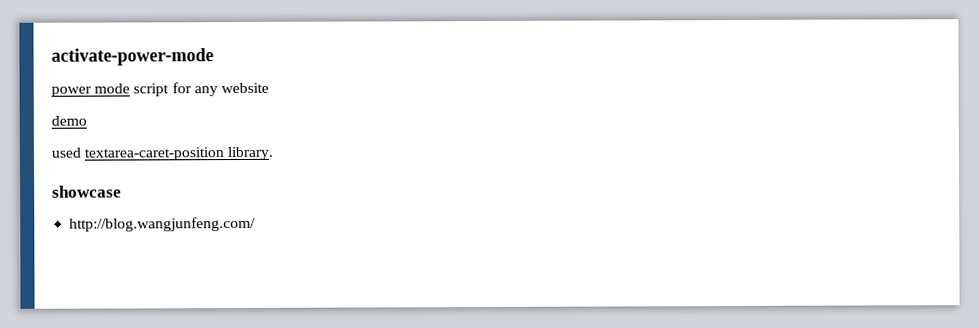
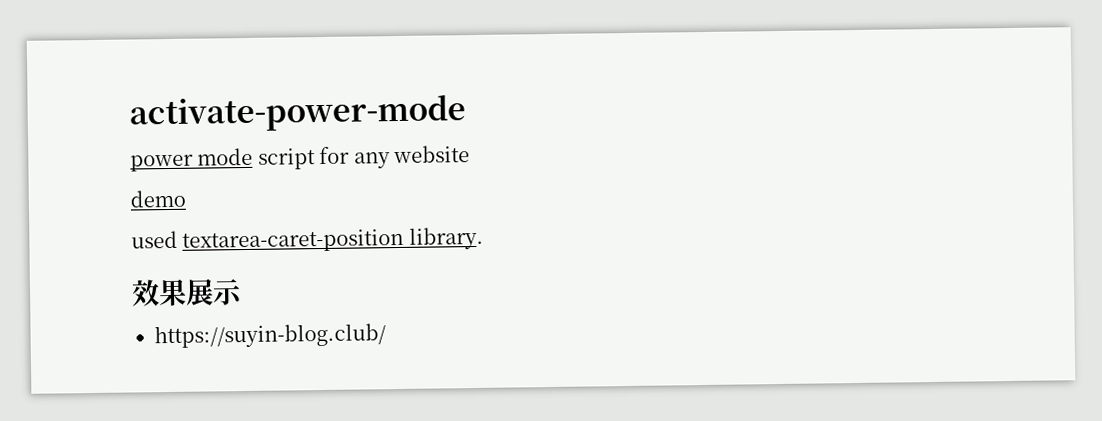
[52,185,122,198] [69,216,257,232] showcase // http://blog.wangjunfeng.com/ -> [131,278,243,307] [154,323,386,349] 效果展示 // https://suyin-blog.club/

